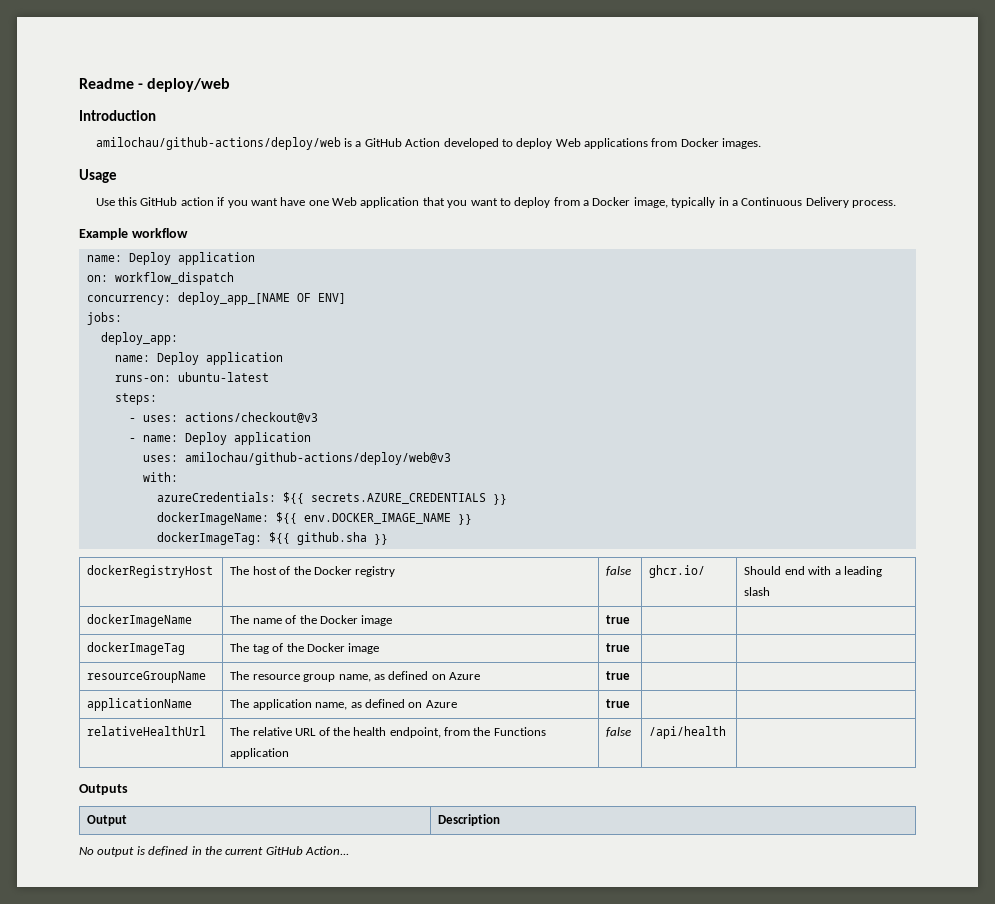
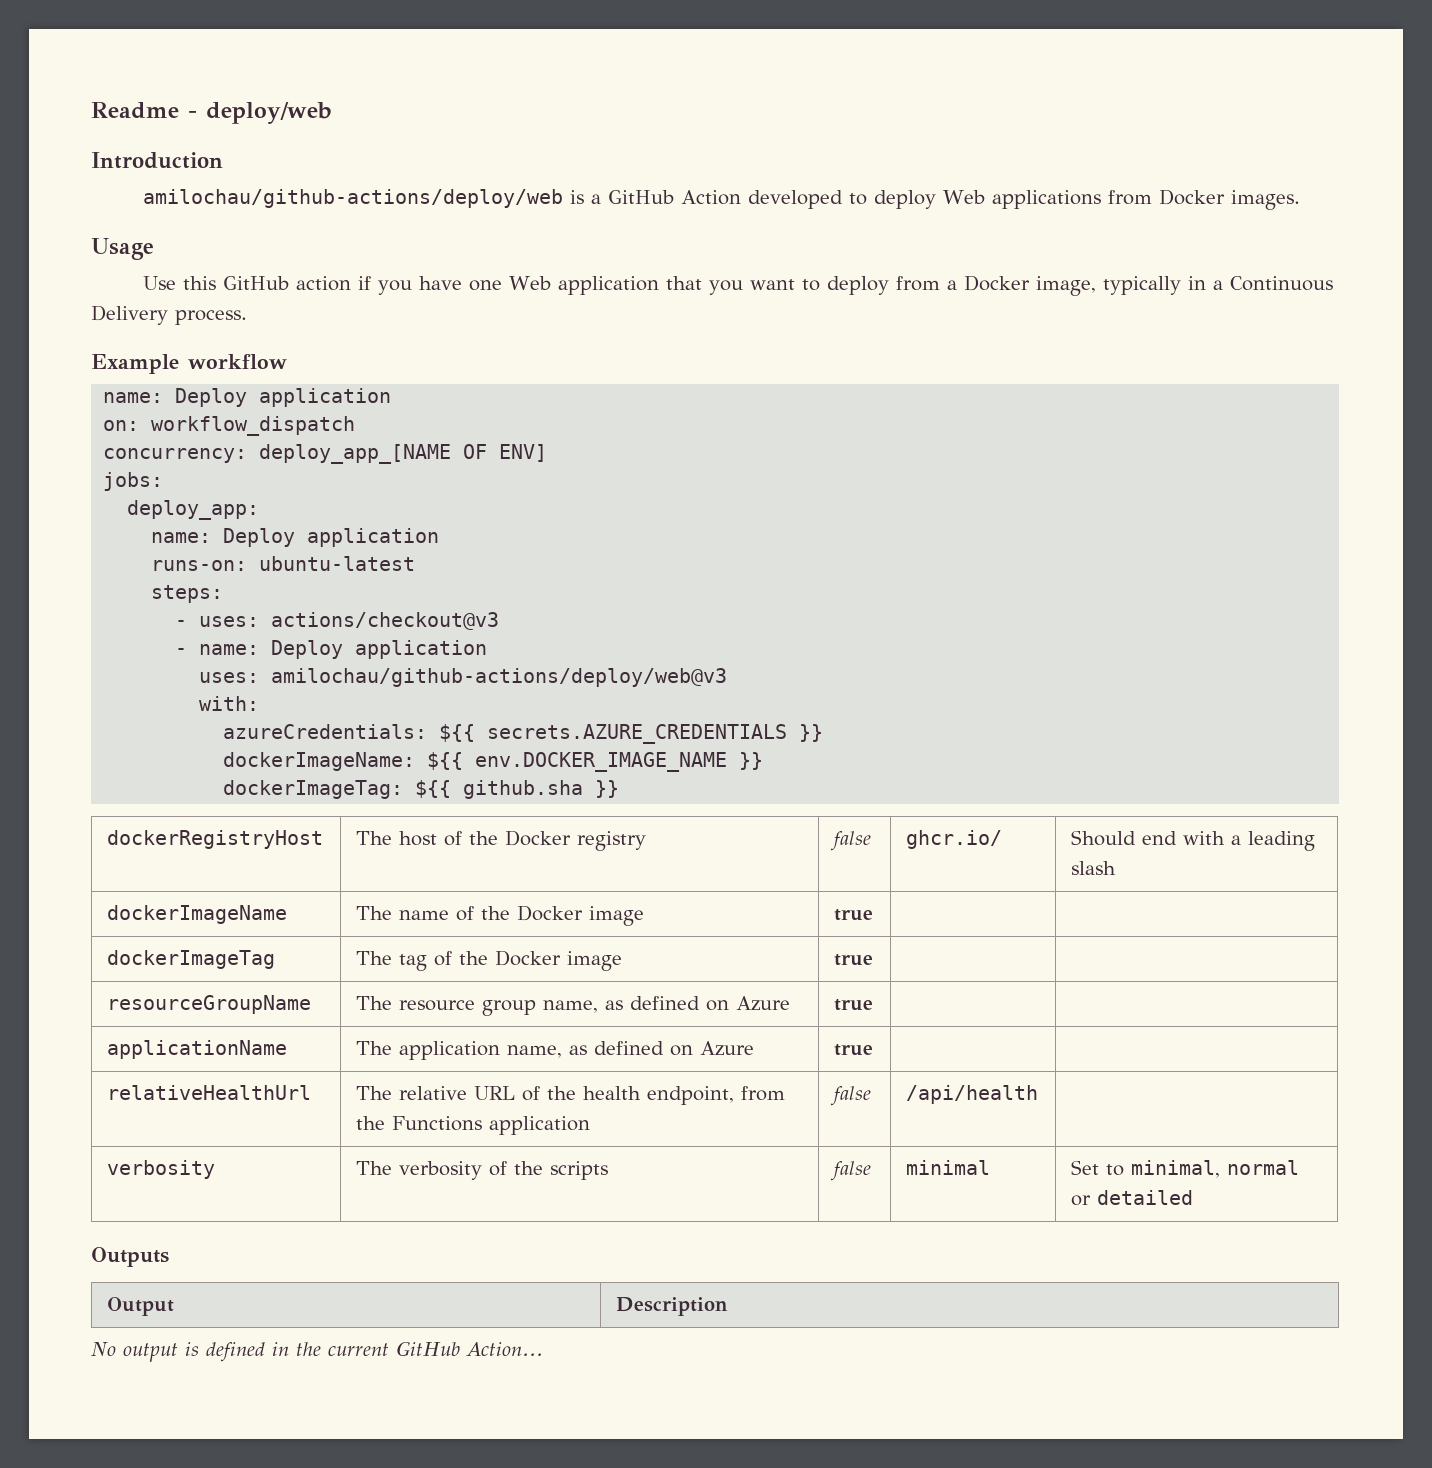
[250,198,278,206] want -> (412, 287) none
(727, 732) none -> [107,1160,216,1179] [356,1161,609,1180] [830,1161,872,1181] [906,1160,991,1175] [1071,1160,1300,1178] [1071,1190,1194,1206] // verbosity | The verbosity of the scripts | false | minimal | Set to minimal, normal or detailed

